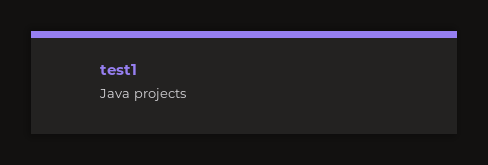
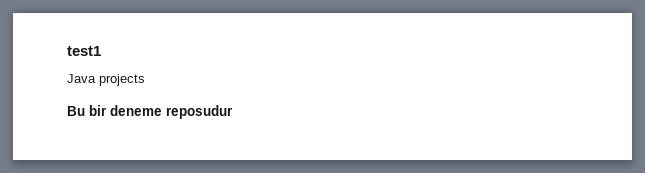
(186, 94) none -> [67,105,233,119] // Bu bir deneme reposudur

